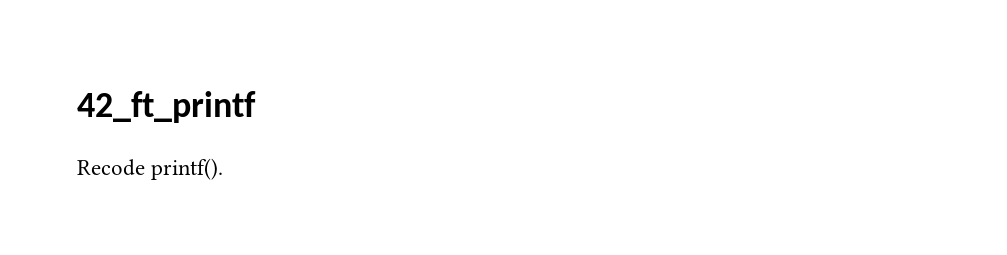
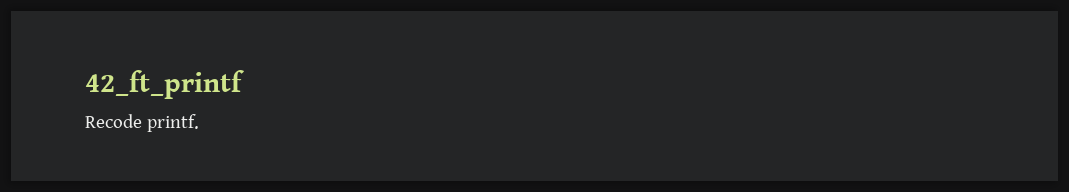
[151,158,224,180] printf(). -> [146,114,199,132] printf.

